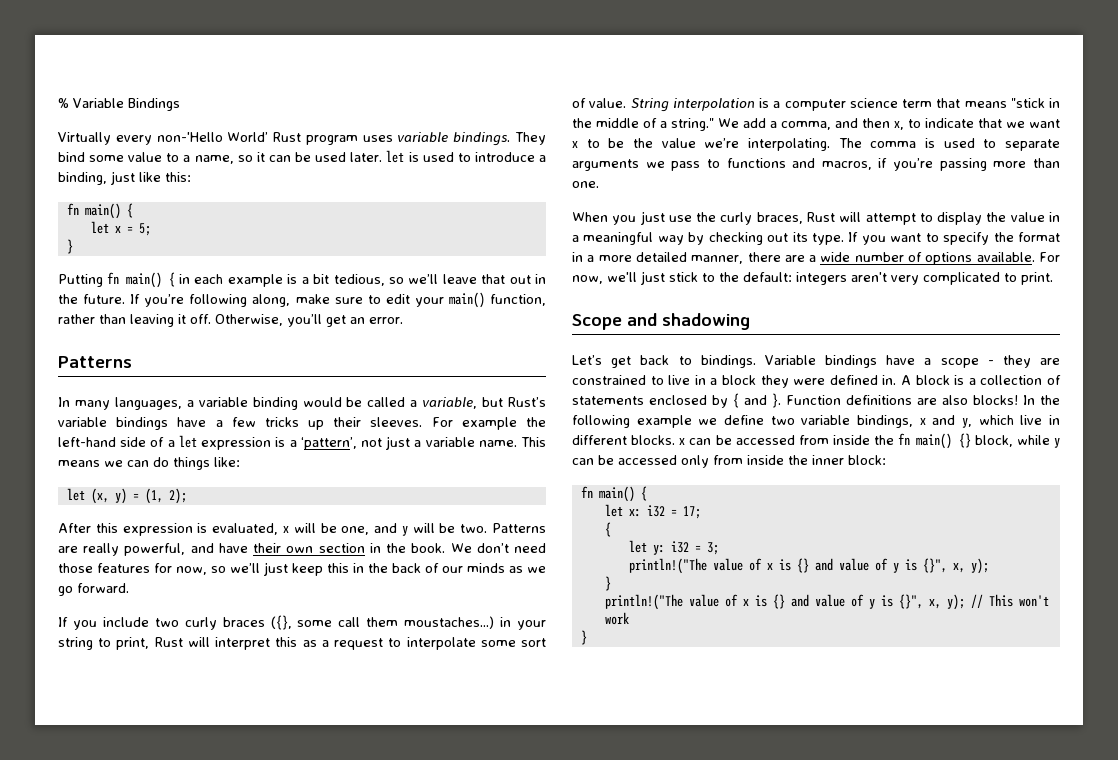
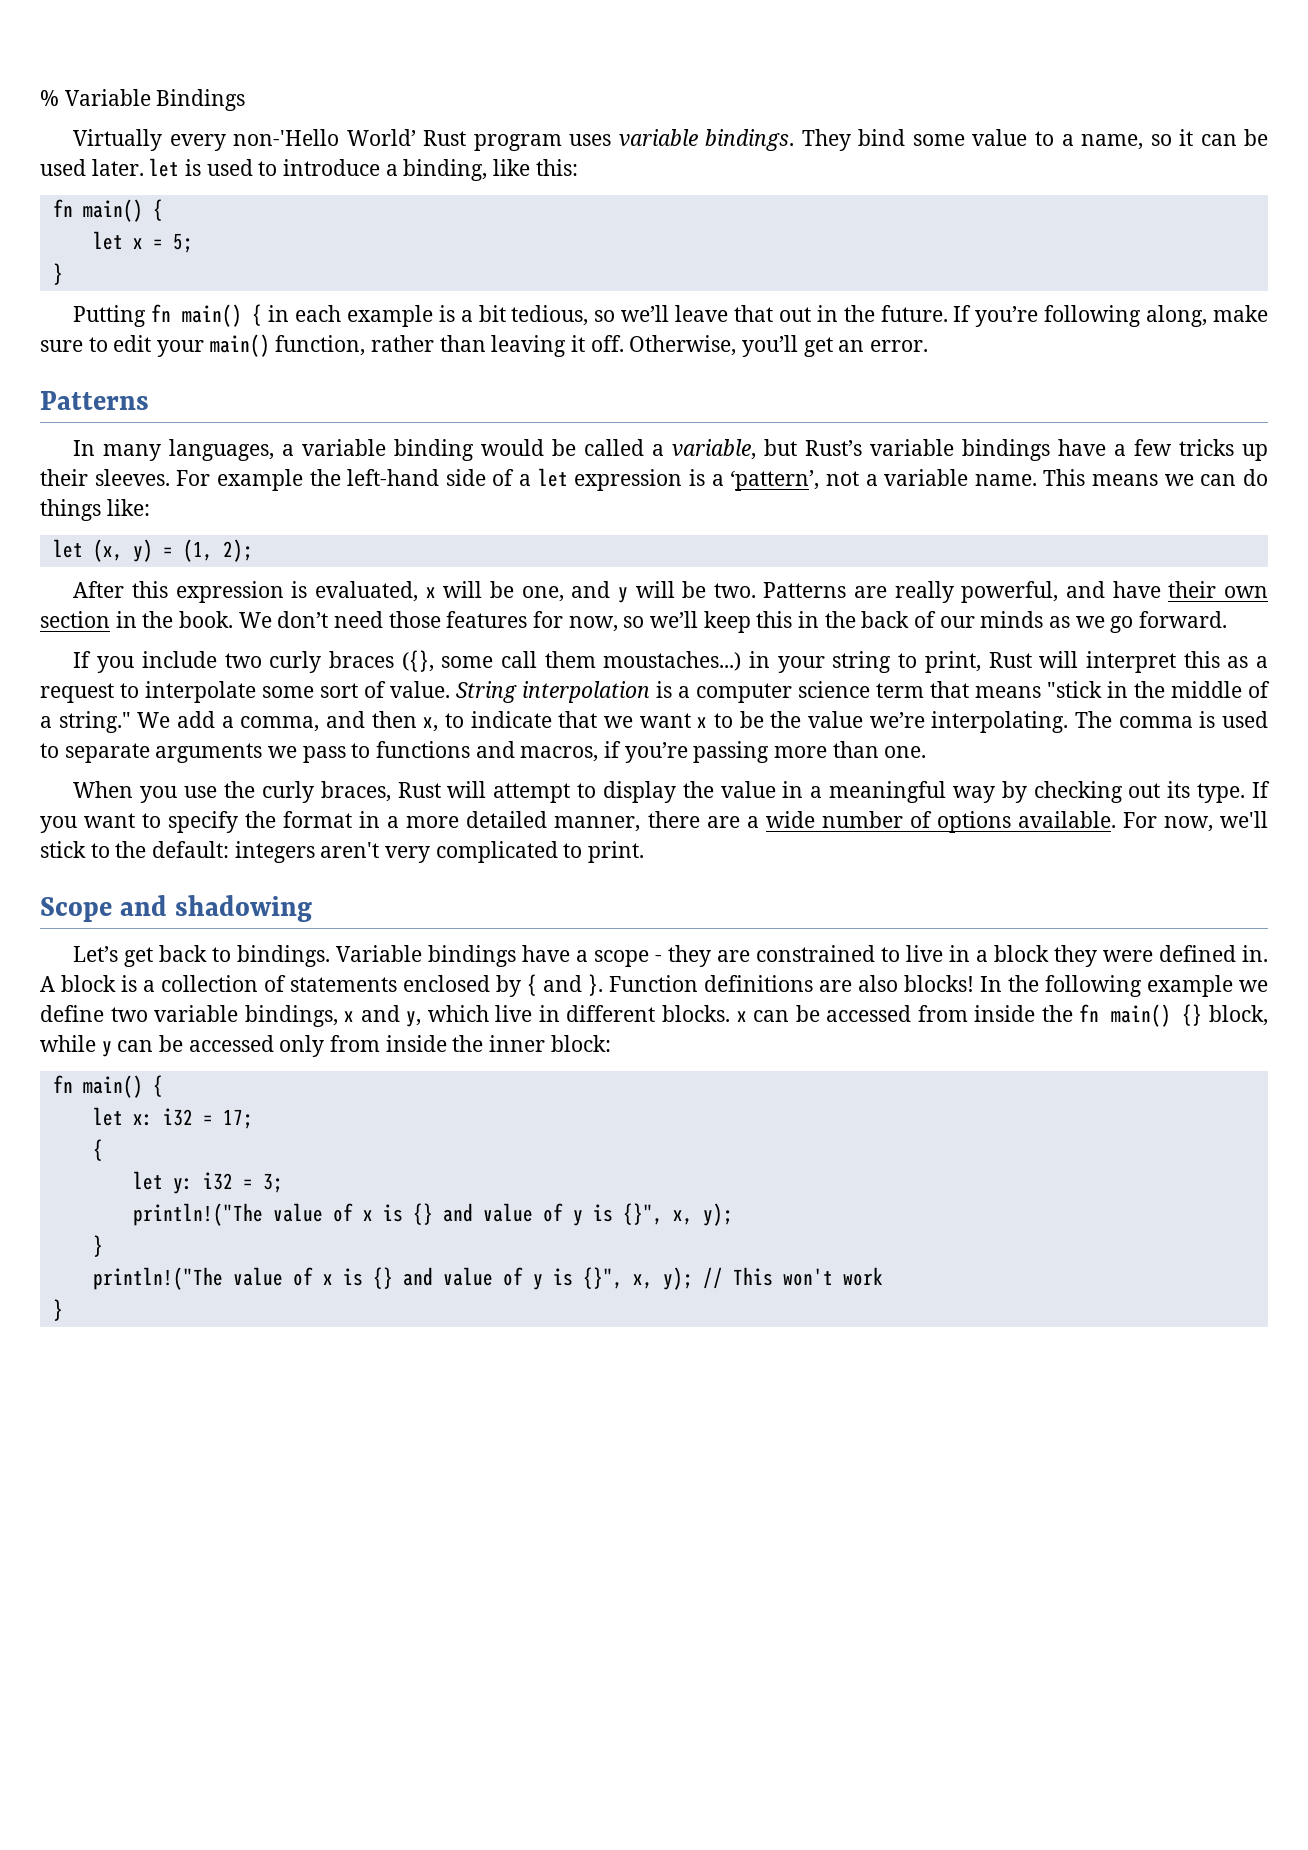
[111,171,135,185] just -> (488, 170) none
[386,436,411,450] just -> (859, 478) none
[264,562,288,576] just -> (699, 619) none
[640,211,665,225] just -> (178, 794) none
[641,271,665,285] just -> (1268, 819) none

